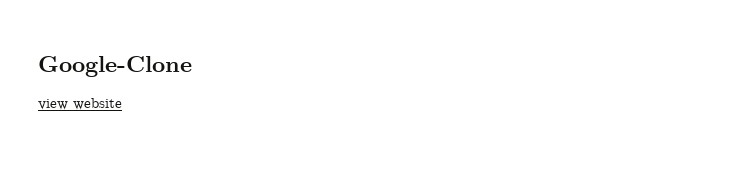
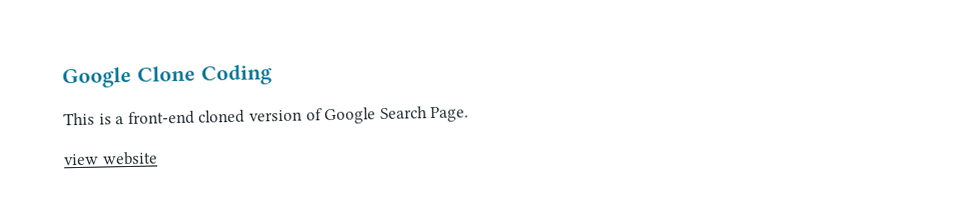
[38,56,192,77] Google-Clone -> [62,64,272,89] [63,106,470,126] Google Clone Coding // This is a front-end cloned version of Google Search Page.

